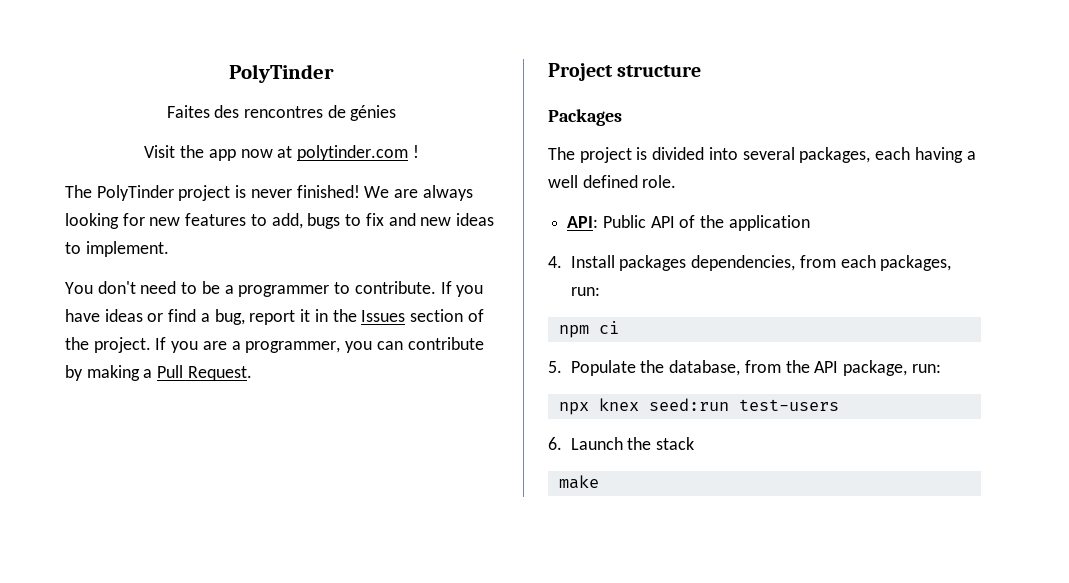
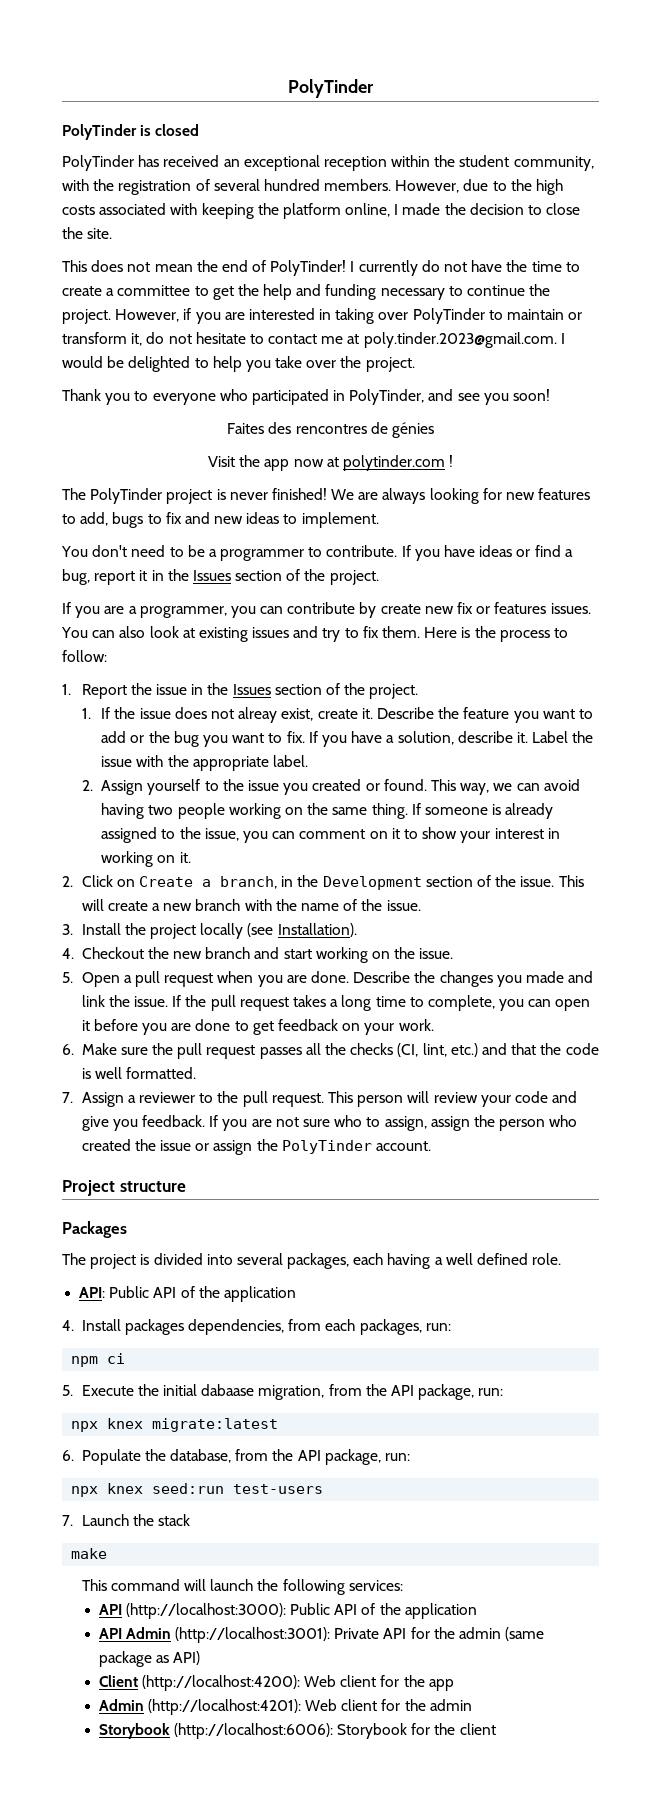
[229,64,334,83] PolyTinder -> [288,79,375,98] [62,124,200,140] [62,155,594,171] [62,179,564,195] [62,203,581,219] [62,227,113,239] [62,260,580,276] [62,284,551,300] [62,308,583,324] [62,332,565,348] [62,356,415,372] [62,389,551,405] PolyTinder // PolyTinder is closed // PolyTinder has received an exceptional reception within the student community, with the registration of several hundred members. However, due to the high costs associated with keeping the platform online, I made the decision to close the site. // This does not mean the end of PolyTinder! I currently do not have the time to create a committee to get the help and funding necessary to continue the project. However, if you are interested in taking over PolyTinder to maintain or transform it, do not hesitate to contact me at poly.tinder.2023@gmail.com. I would be delighted to help you take over the project. // Thank you to everyone who participated in PolyTinder, and see you soon!
(151, 345) none -> (379, 577) //
[86,365,252,381] making a Pull Request. -> [380,602,591,614] [61,626,568,642] [62,650,107,662] [62,683,419,699] [81,707,593,723] [101,731,594,747] [101,755,309,771] [81,779,580,795] [101,803,554,819] [101,827,560,843] [101,851,191,867] [62,875,584,890] [81,899,421,911] [62,923,357,939] [62,947,454,963] [62,971,594,987] [81,995,591,1011] [81,1019,434,1035] [62,1043,599,1059] [81,1067,197,1079] [62,1091,578,1107] [81,1115,578,1131] [81,1139,431,1155] create new fix or features issues. You can also look at existing issues and try to fix them. Here is the process to follow: // 1. Report the issue in the Issues section of the project. // 1. If the issue does not alreay exist, create it. Describe the feature you want to add or the bug you want to fix. If you have a solution, describe it. Label the issue with the appropriate label. // 2. Assign yourself to the issue you created or found. This way, we can avoid having two people working on the same thing. If someone is already assigned to the issue, you can comment on it to show your interest in working on it. // 2. Click on Create a branch, in the Development section of the issue. This will create a new branch with the name of the issue. // 3. Install the project locally (see Installation). // 4. Checkout the new branch and start working on the issue. // 5. Open a pull request when you are done. Describe the changes you made and link the issue. If the pull request takes a long time to complete, you can open it before you are done to get feedback on your work. // 6. Make sure the pull request passes all the checks (CI, lint, etc.) and that the code is well formatted. // 7. Assign a reviewer to the pull request. This person will review your code and give you feedback. If you are not sure who to assign, assign the person who created the issue or assign the PolyTinder account.
(562, 367) none -> [81,1384,504,1400] [71,1418,279,1432] [62,1450,74,1461] Execute the initial dabaase migration, from the API package, run: // npx knex migrate:latest // 6.
[548,437,562,450] 6. -> [62,1515,73,1526] 7.
(599, 482) none -> [81,1579,403,1595] [98,1603,477,1619] [98,1627,545,1643] [98,1651,201,1667] [98,1675,454,1691] [98,1699,472,1715] [98,1723,496,1739] // This command will launch the following services: // API (http://localhost:3000): Public API of the application // API Admin (http://localhost:3001): Private API for the admin (same package as API) // Client (http://localhost:4200): Web client for the app // Admin (http://localhost:4201): Web client for the admin // Storybook (http://localhost:6006): Storybook for the client

